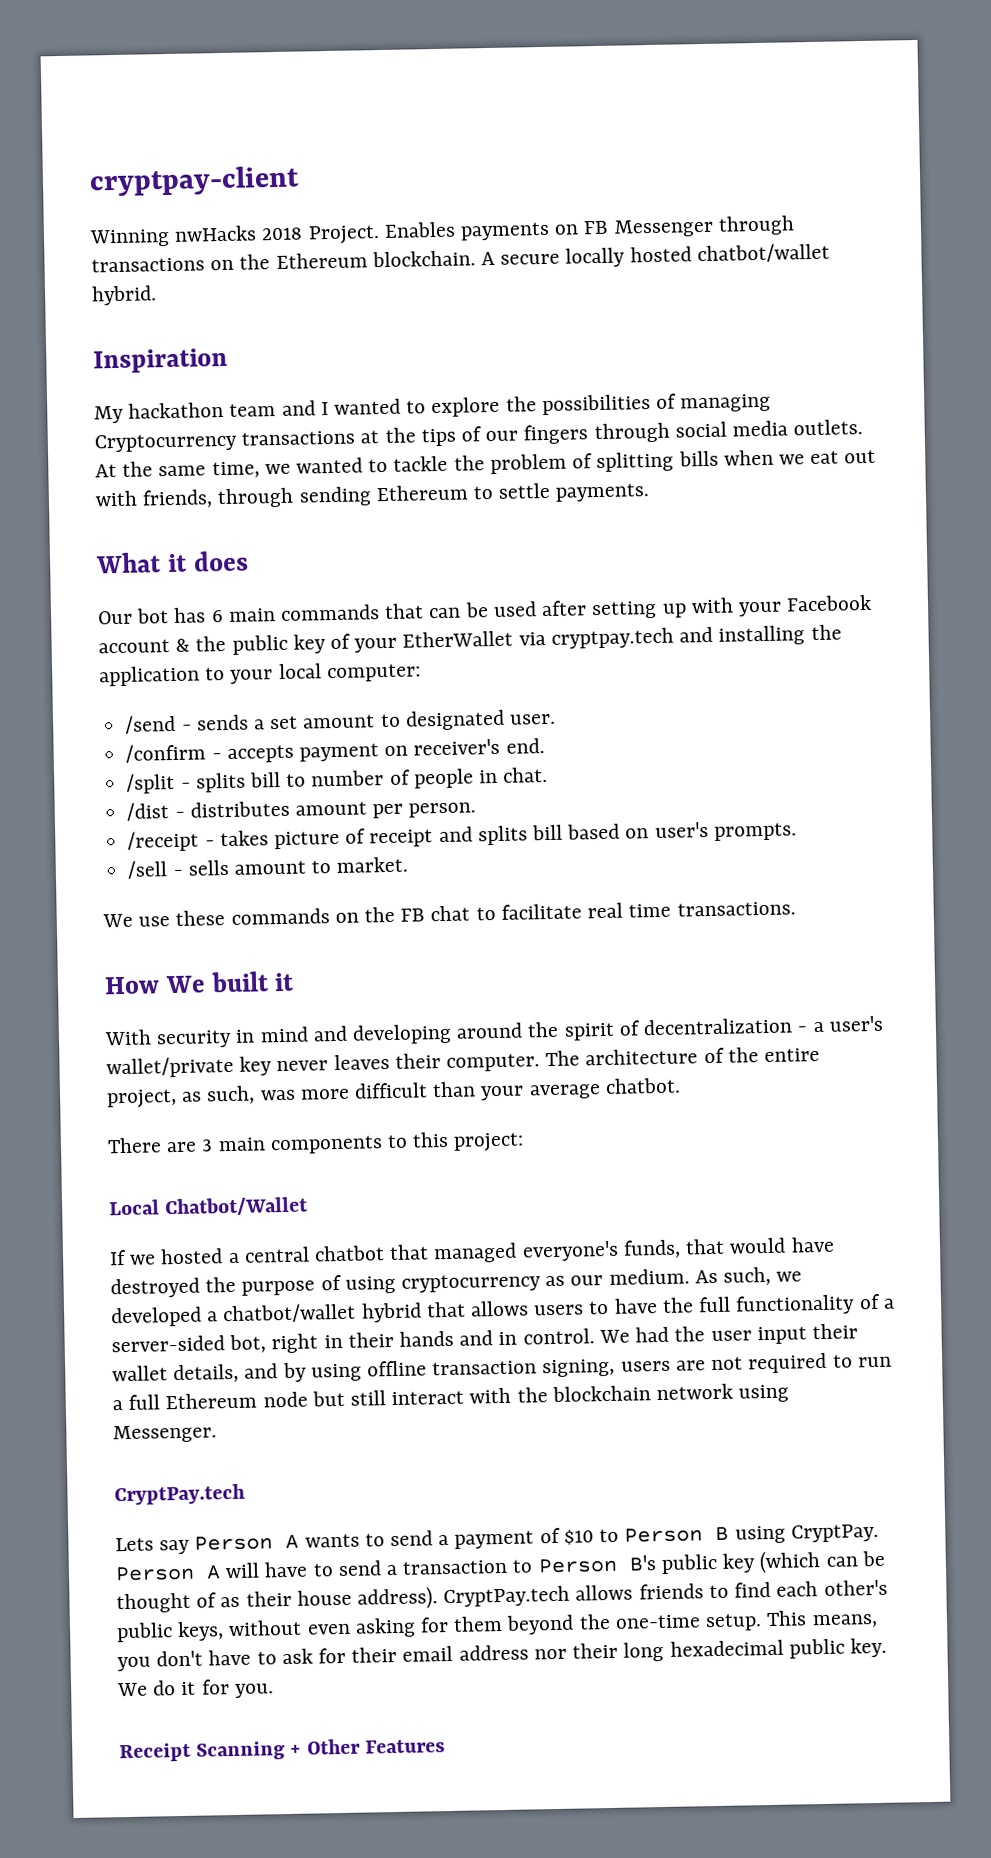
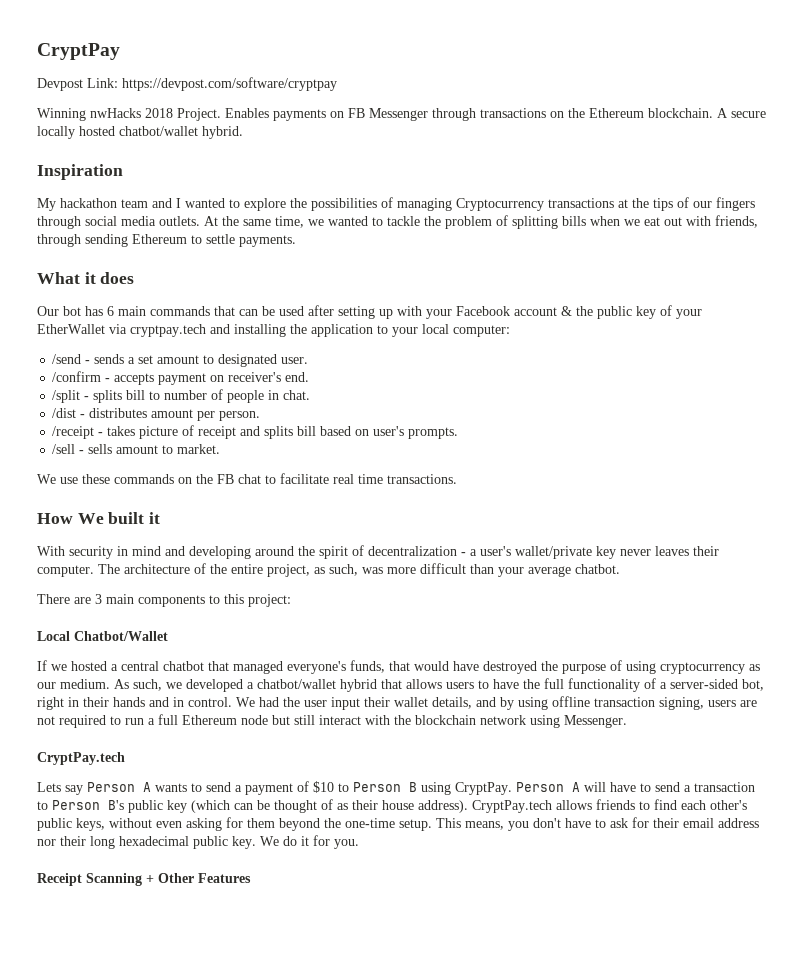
[89,165,300,197] cryptpay-client -> [37,43,120,60] [37,77,337,91] CryptPay // Devpost Link: https://devpost.com/software/cryptpay

